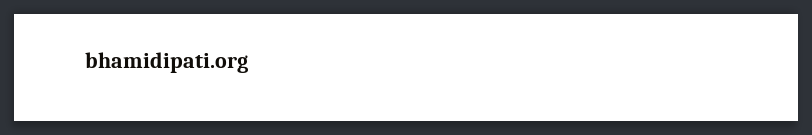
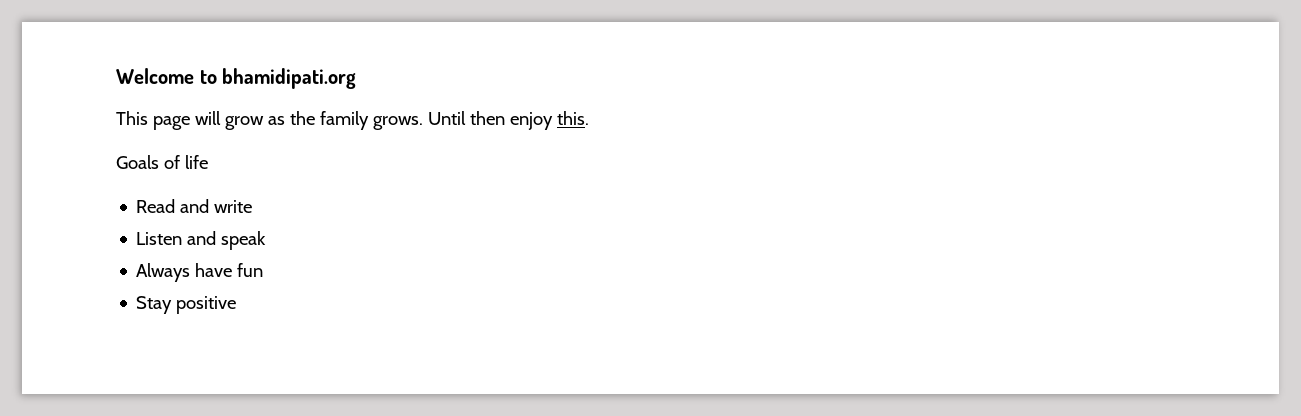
(85, 62) none -> [116,68,217,84] Welcome to
(248, 62) none -> [116,111,589,130] [116,155,208,169] [136,199,253,213] [136,231,267,250] [136,263,264,282] [136,296,237,314] // This page will grow as the family grows. Until then enjoy this. // Goals of life // Read and write // Listen and speak // Always have fun // Stay positive

